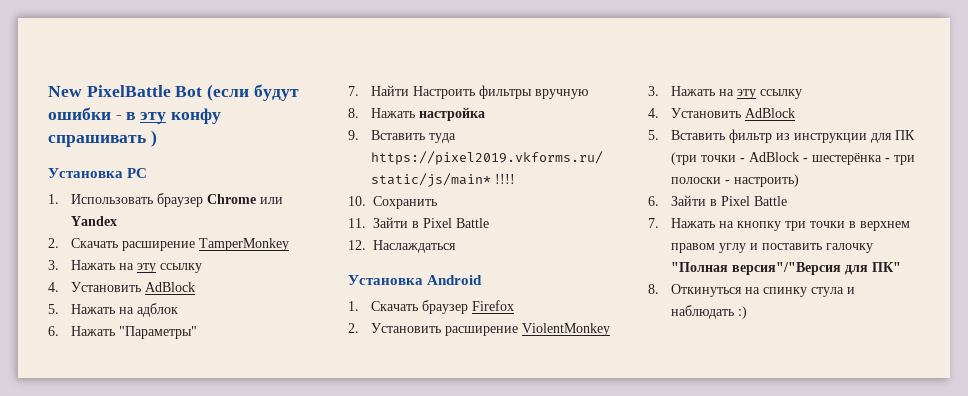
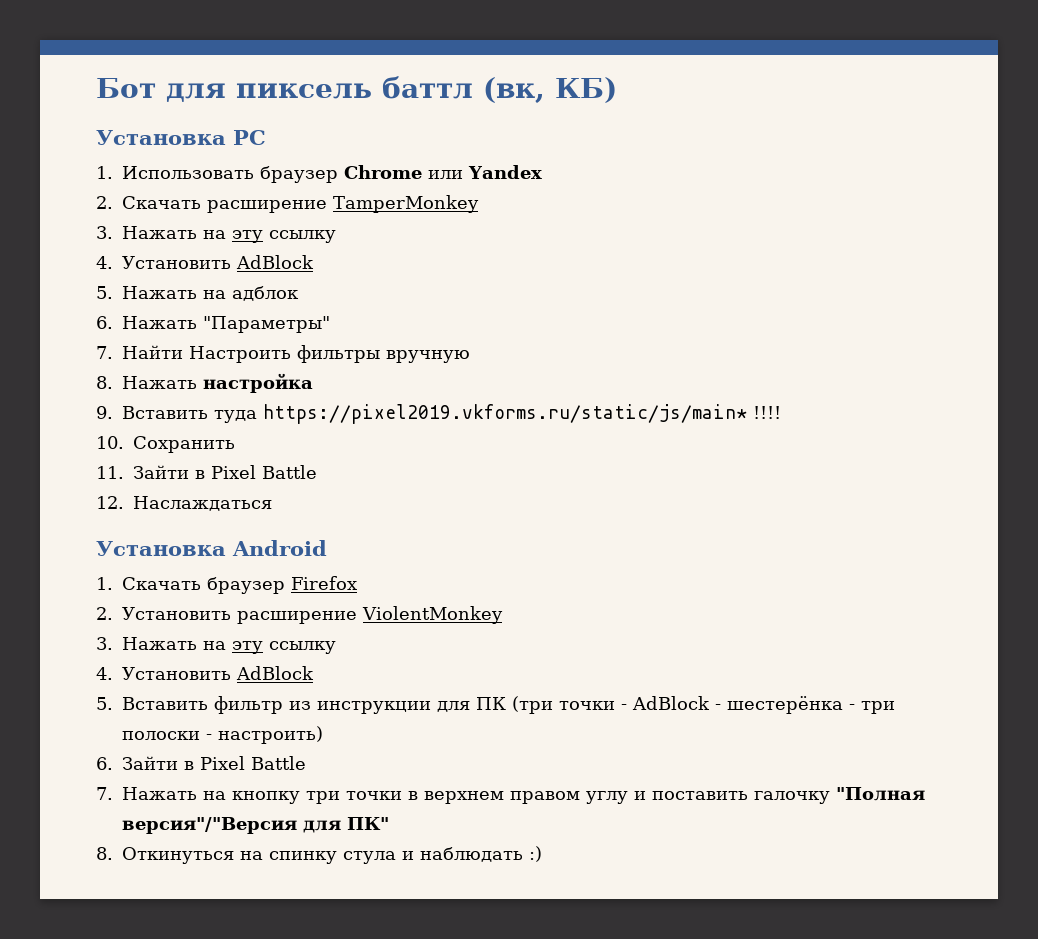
[48,84,299,101] [48,107,221,124] [48,130,157,147] New PixelBattle Bot (если будут ошибки - в эту конфу спрашивать ) -> [96,76,617,103] Бот для пиксель баттл (вк, КБ)

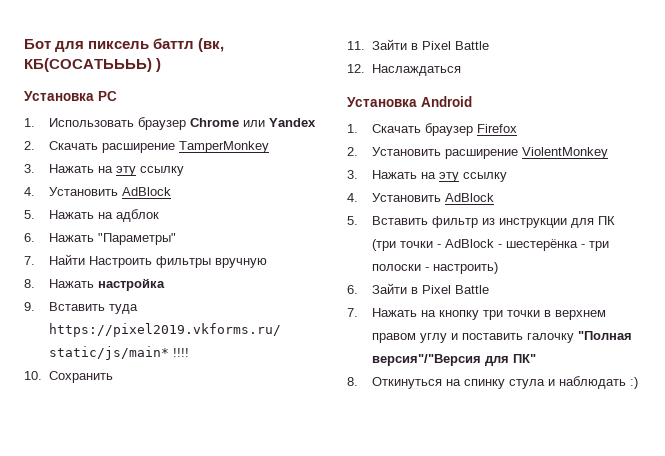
[555,77,617,103] КБ) -> [24,58,162,72] КБ(СОСАТЬЬЬЬ) )

